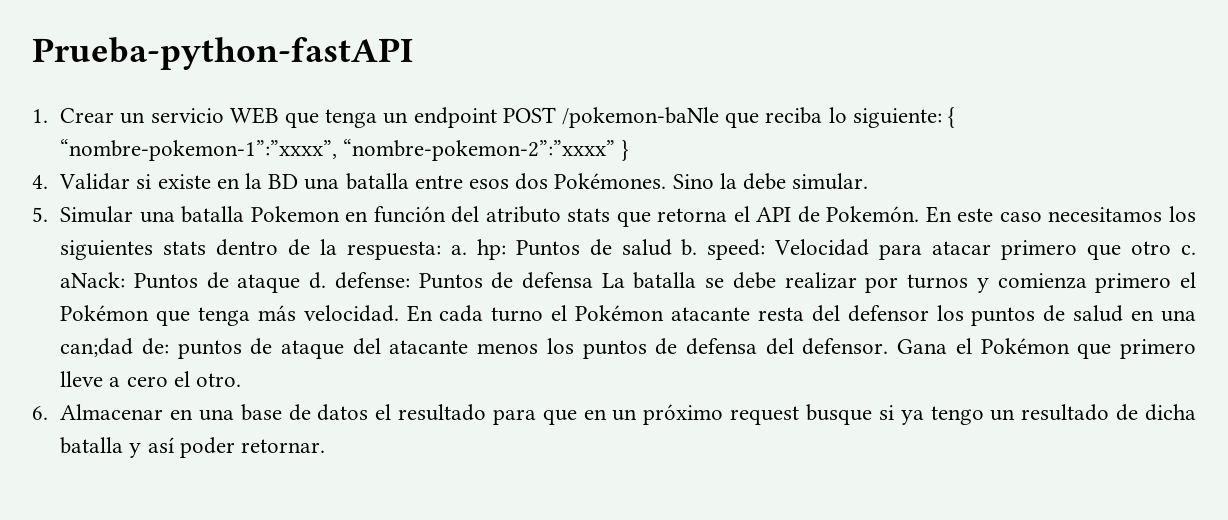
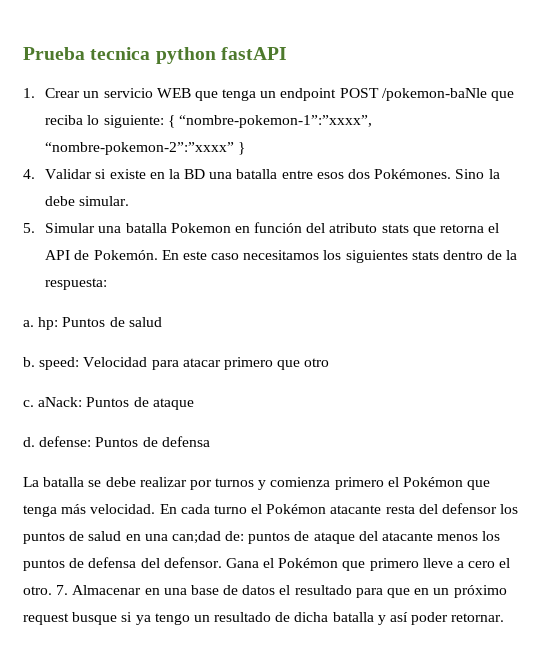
[32,37,413,70] Prueba-python-fastAPI -> [23,47,287,64] Prueba tecnica python fastAPI
(441, 250) none -> (108, 284) //
(672, 247) none -> (162, 322) //
(1172, 248) none -> (330, 362) //
(301, 283) none -> (194, 404) //
(593, 280) none -> (210, 441) //
[32,406,48,420] // 6. -> [56,585,69,595] 7.

